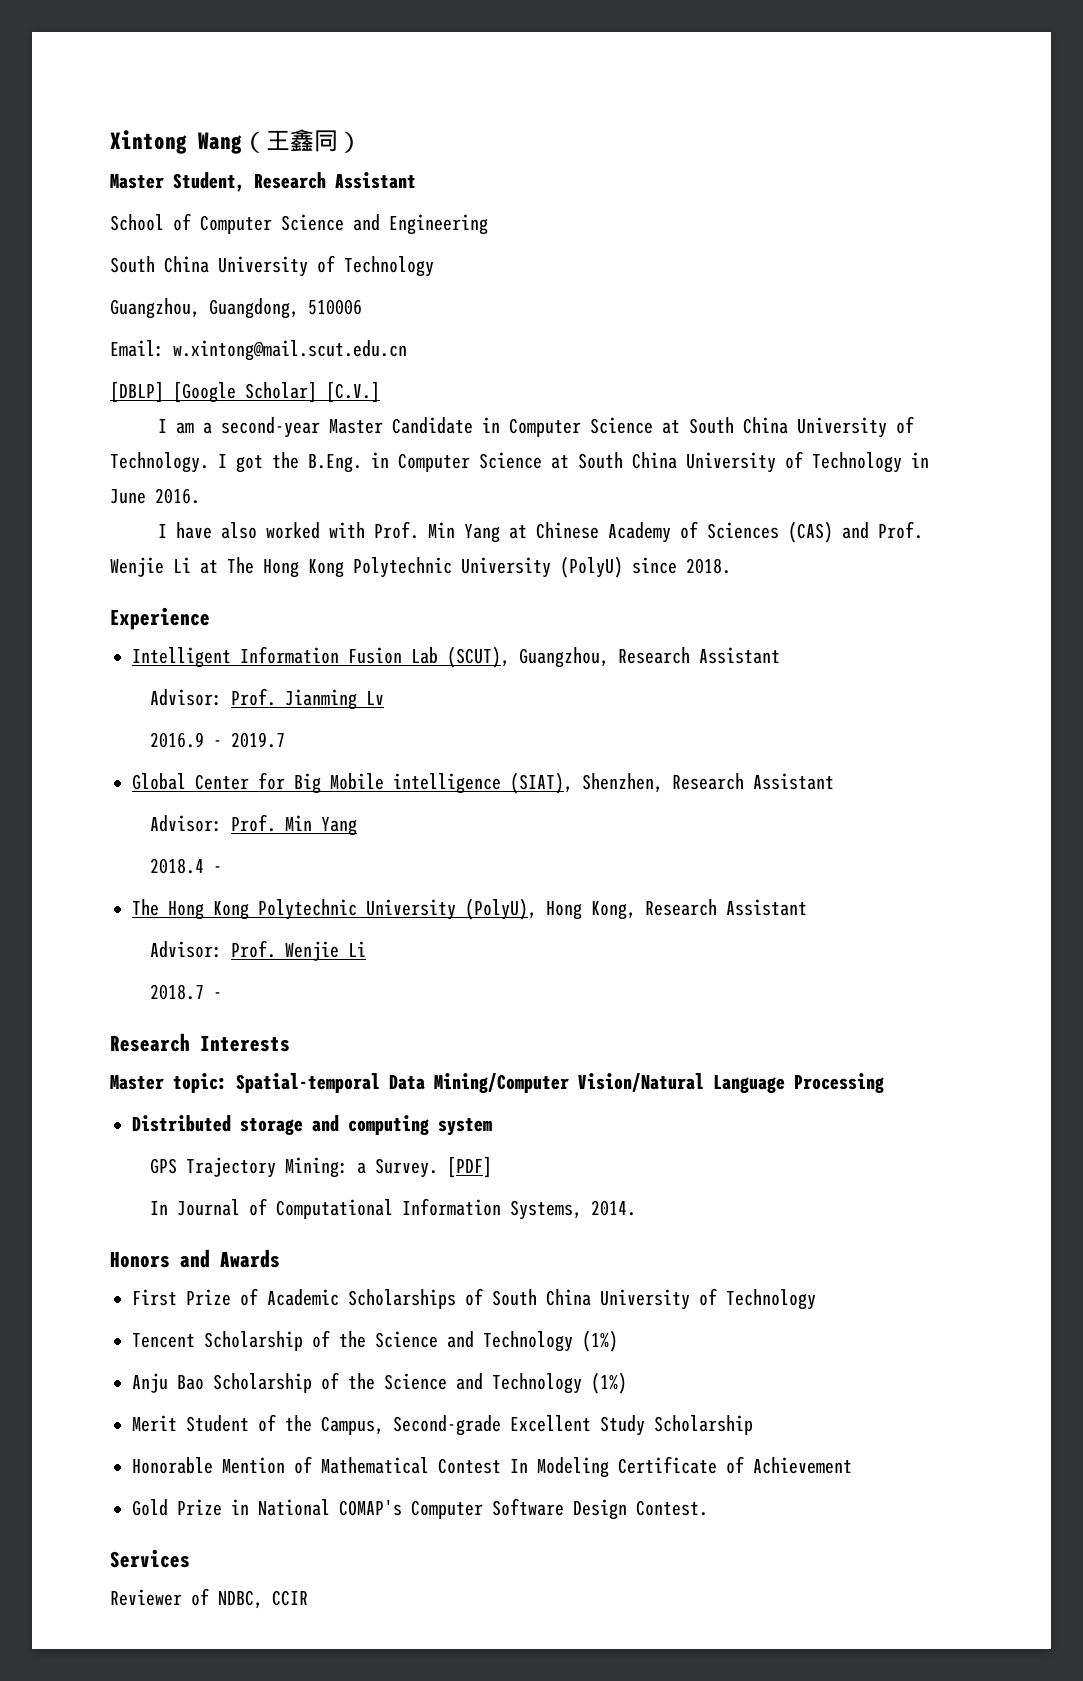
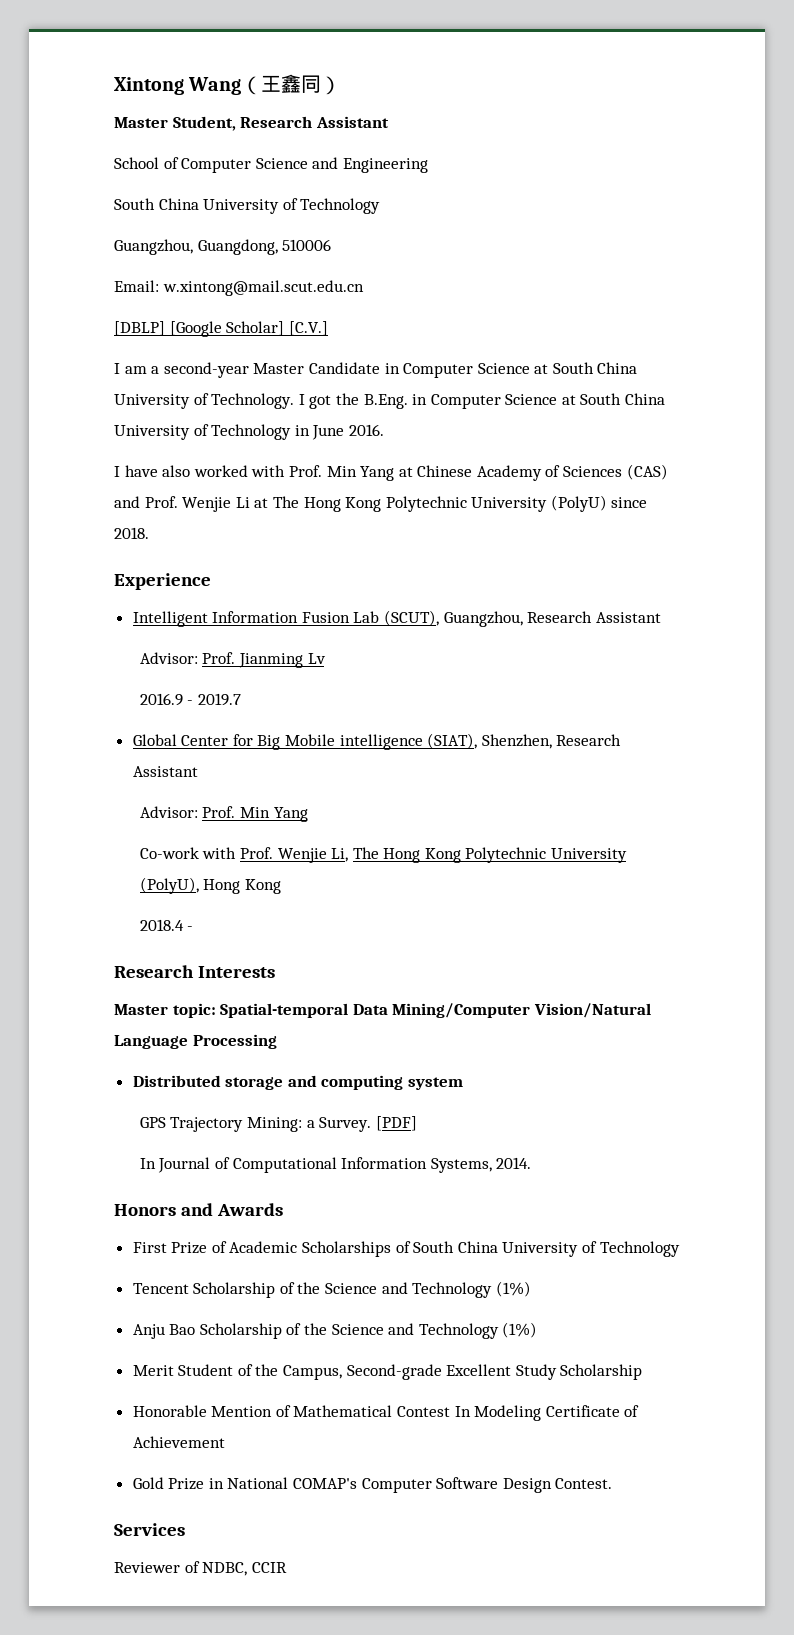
[149,858,222,874] 2018.4 - // -> [139,847,349,863] Co-work with Prof. Wenjie Li,
[591,899,807,920] [149,940,366,961] [149,984,204,1000] Kong, Research Assistant // Advisor: Prof. Wenjie Li // 2018.7 -> [244,879,281,894] [139,919,184,931] Kong // 2018.4

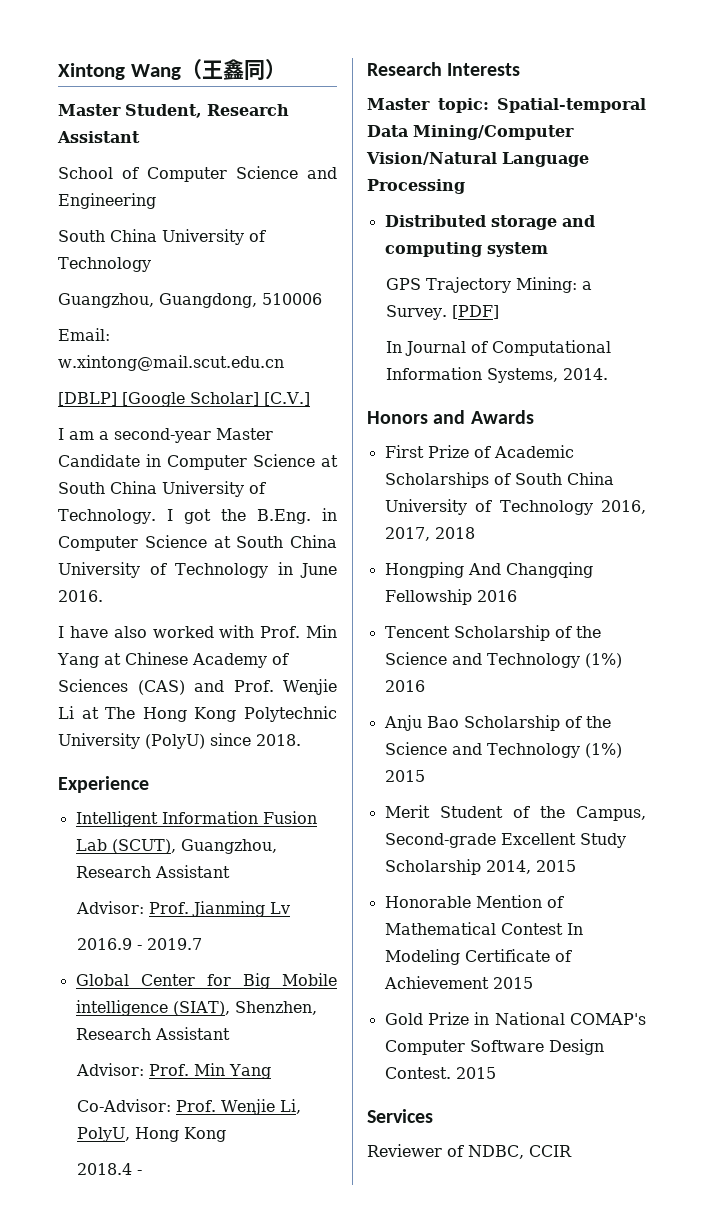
[139,847,237,859] Co-work with -> [77,1099,172,1112] Co-Advisor:
[352,847,628,863] [139,877,199,894] The Hong Kong Polytechnic University (PolyU), -> [77,1127,131,1142] PolyU,
(680, 1249) none -> [601,500,646,514] [384,527,475,541] [384,562,593,578] [384,589,517,605] 2016, 2017, 2018 // Hongping And Changqing Fellowship 2016
(531, 1289) none -> [384,680,425,692] 2016
(538, 1330) none -> [384,770,425,782] 2015
(643, 1372) none -> [485,860,576,874] 2014, 2015
(225, 1442) none -> [492,977,533,989] 2015
(613, 1483) none -> [455,1067,496,1079] 2015

